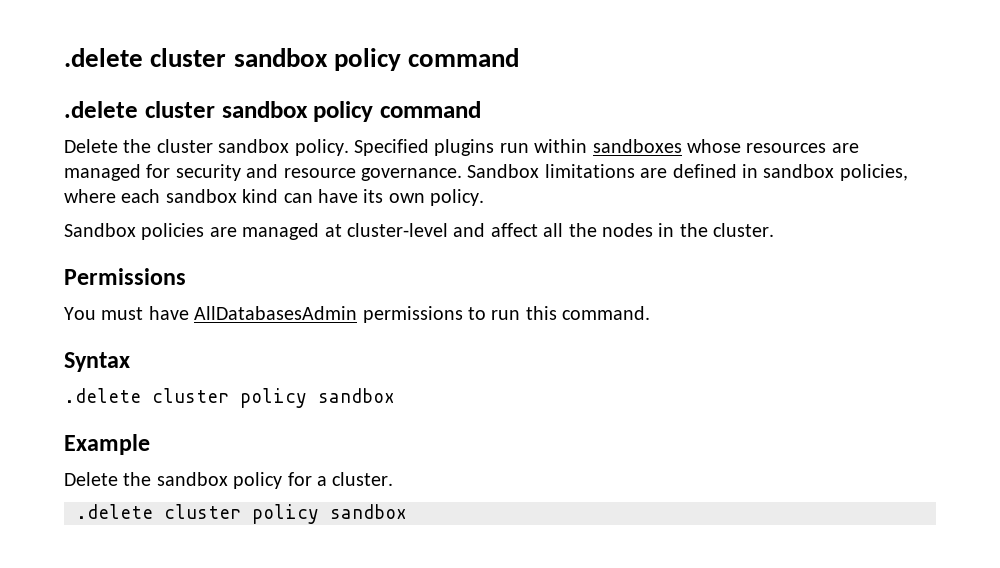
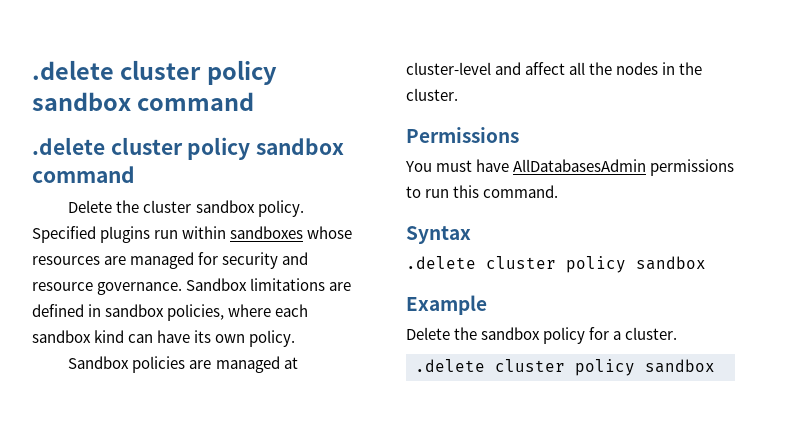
[64,48,401,71] .delete cluster sandbox policy -> [32,60,277,85] [32,92,131,111] .delete cluster policy sandbox
[221,101,374,122] sandbox policy -> [187,137,345,160] policy sandbox

